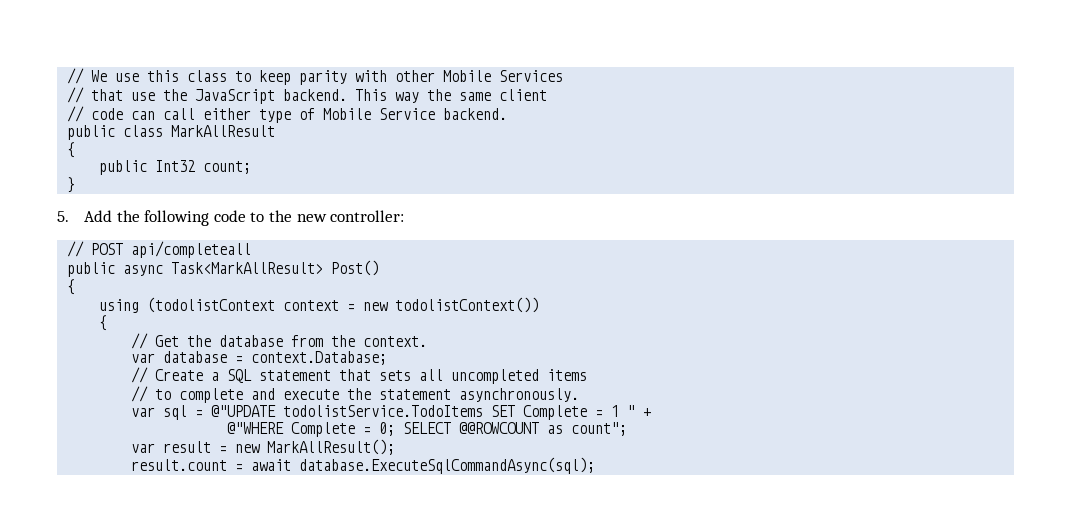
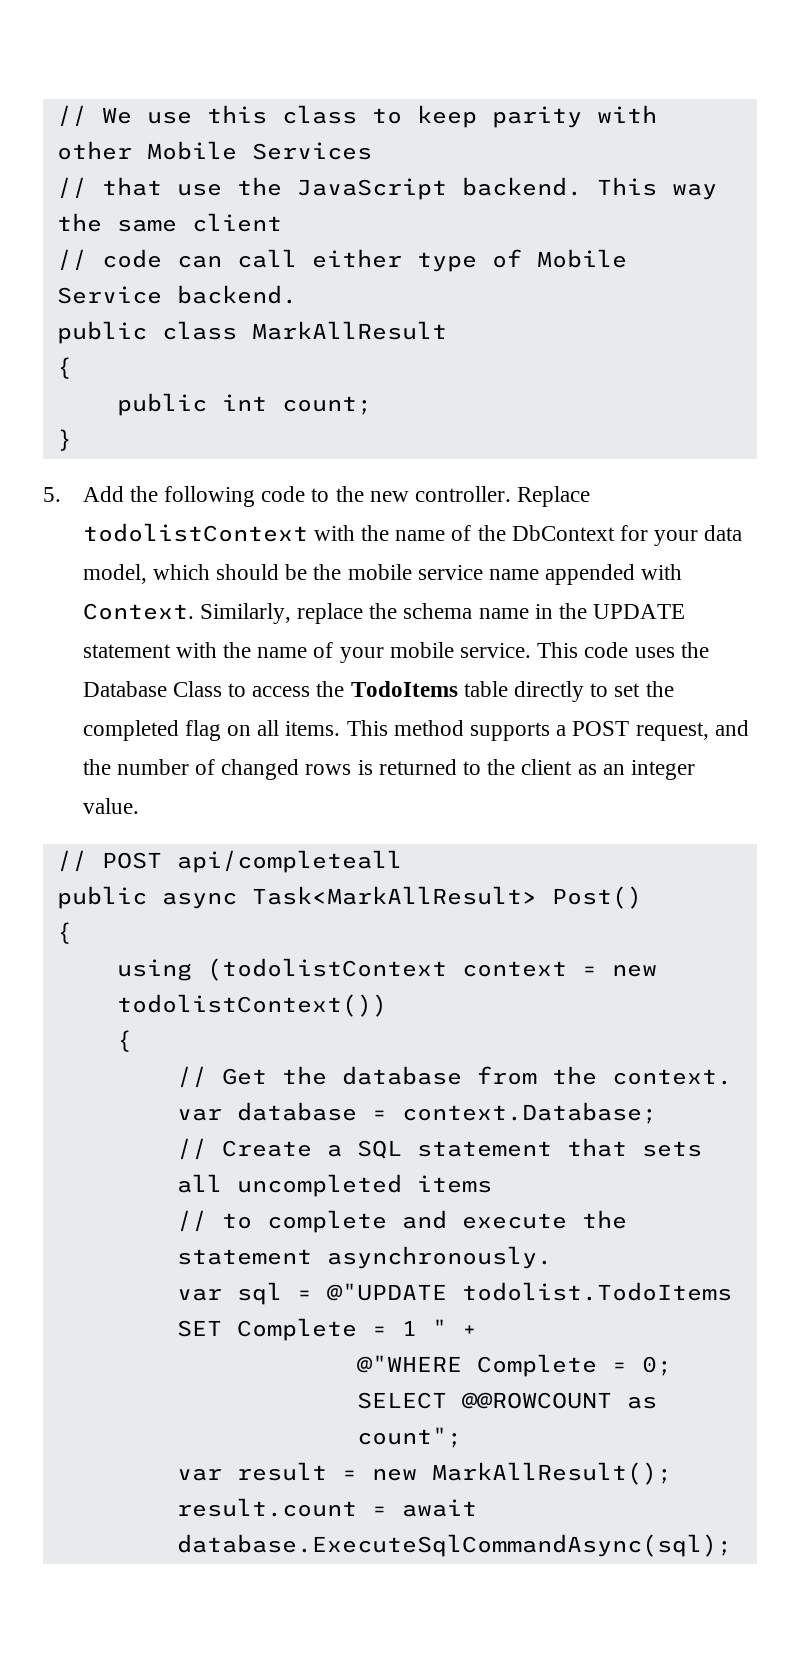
[155,160,196,172] Int32 -> [221,394,267,411] int
[330,210,405,222] controller: -> [415,486,591,507] [82,523,743,546] [82,564,683,585] [82,603,686,624] [82,642,709,663] [82,681,674,702] [82,720,749,741] [82,759,696,780] [82,798,139,814] controller. Replace todolistContext with the name of the DbContext for your data model, which should be the mobile service name appended with Context. Similarly, replace the schema name in the UPDATE statement with the name of your mobile service. This code uses the Database Class to access the TodoItems table directly to set the completed flag on all items. This method supports a POST request, and the number of changed rows is returned to the client as an integer value.
[283,405,484,417] todolistService.TodoItems -> [461,1282,732,1301] todolist.TodoItems

